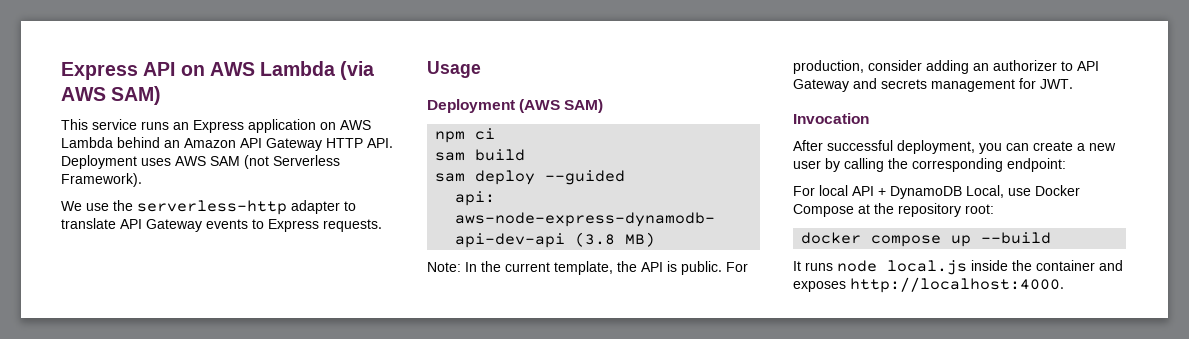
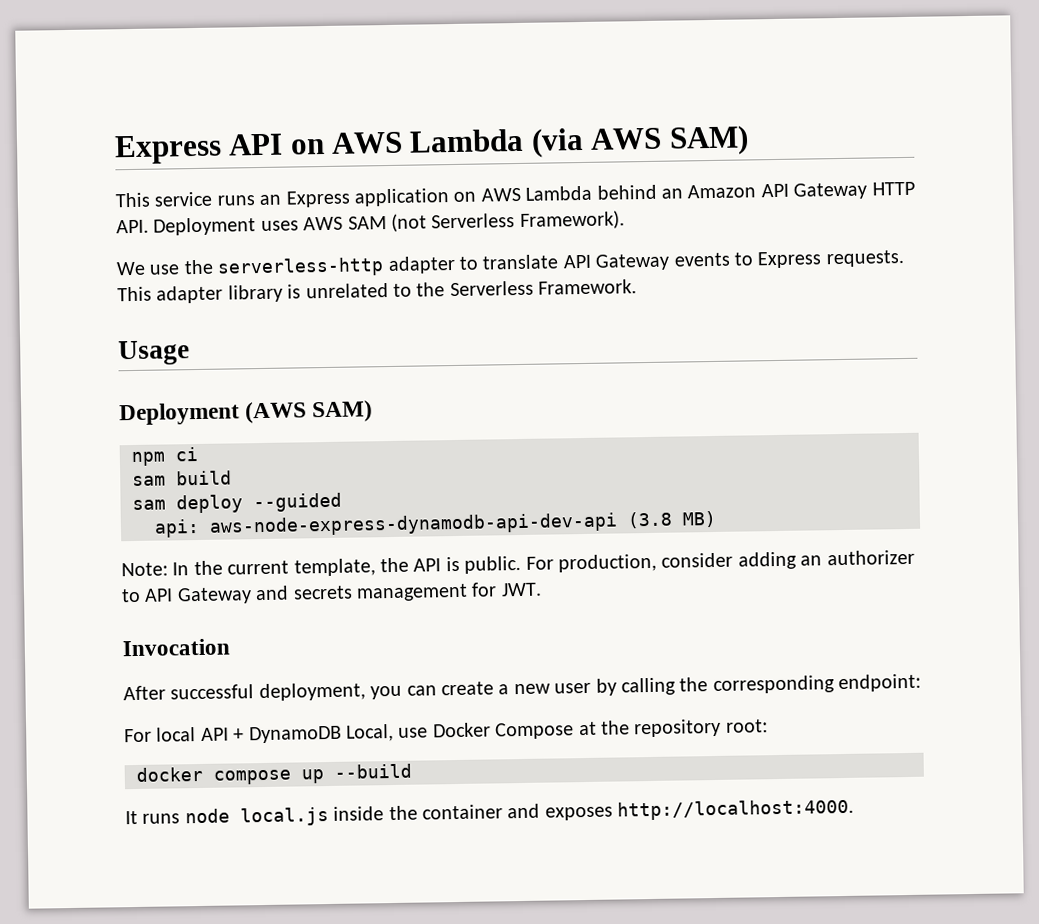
(382, 225) none -> [117,279,638,304] This adapter library is unrelated to the Serverless Framework.

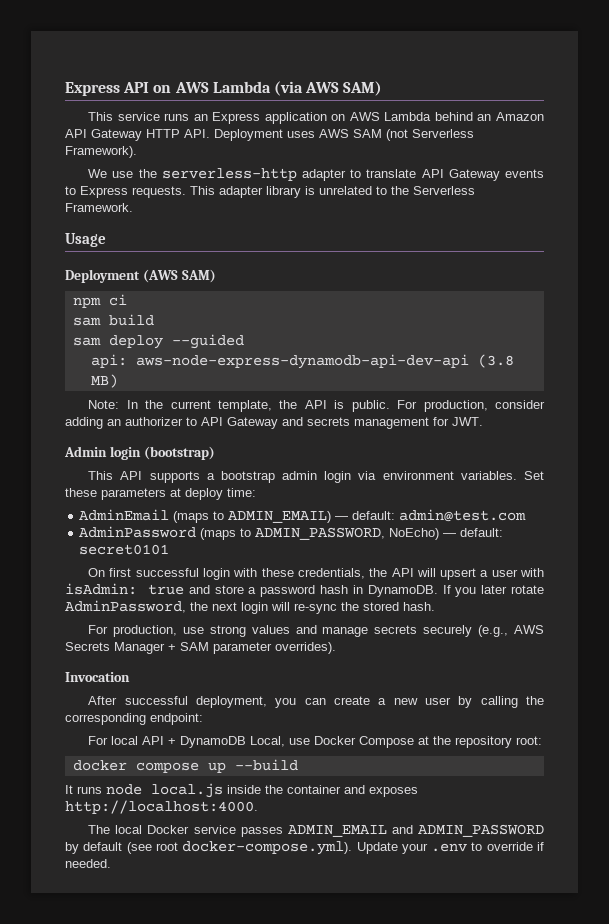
(542, 589) none -> [64,446,215,460] [88,471,545,483] [65,488,256,500] [79,509,527,523] [79,526,504,540] [79,544,170,555] [88,568,544,580] [65,583,544,597] [65,600,435,614] [88,625,544,637] [65,642,336,654] // Admin login (bootstrap) // This API supports a bootstrap admin login via environment variables. Set these parameters at deploy time: // AdminEmail (maps to ADMIN_EMAIL) — default: admin@test.com // AdminPassword (maps to ADMIN_PASSWORD, NoEcho) — default: secret0101 // On first successful login with these credentials, the API will upsert a user with isAdmin: true and store a password hash in DynamoDB. If you later rotate AdminPassword, the next login will re-sync the stored hash. // For production, use strong values and manage secrets securely (e.g., AWS Secrets Manager + SAM parameter overrides).
(855, 809) none -> [88,824,544,837] [65,841,544,855] [65,859,111,868] // The local Docker service passes ADMIN_EMAIL and ADMIN_PASSWORD by default (see root docker-compose.yml). Update your .env to override if needed.

